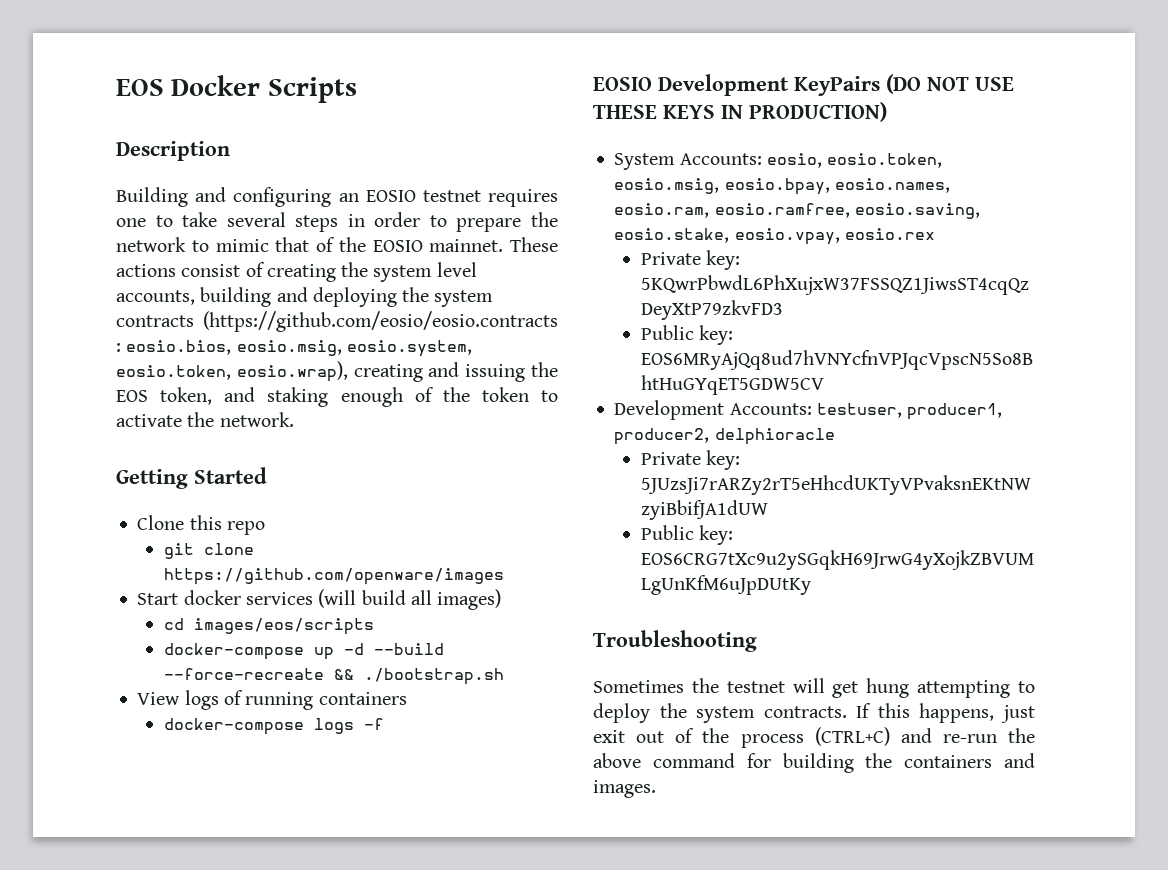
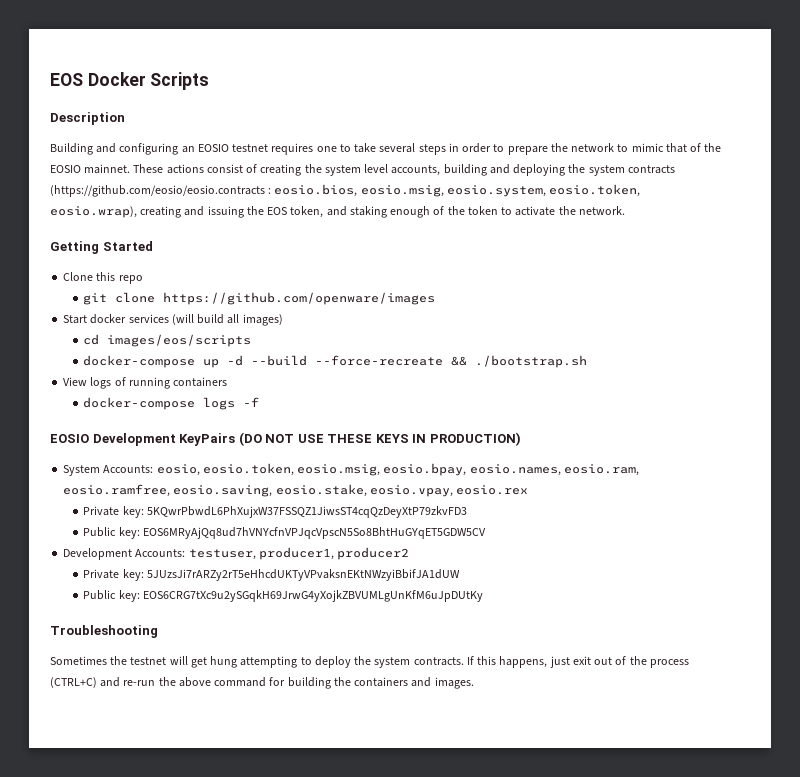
[614,428,835,445] producer2, delphioracle -> [337,547,410,560] producer2

